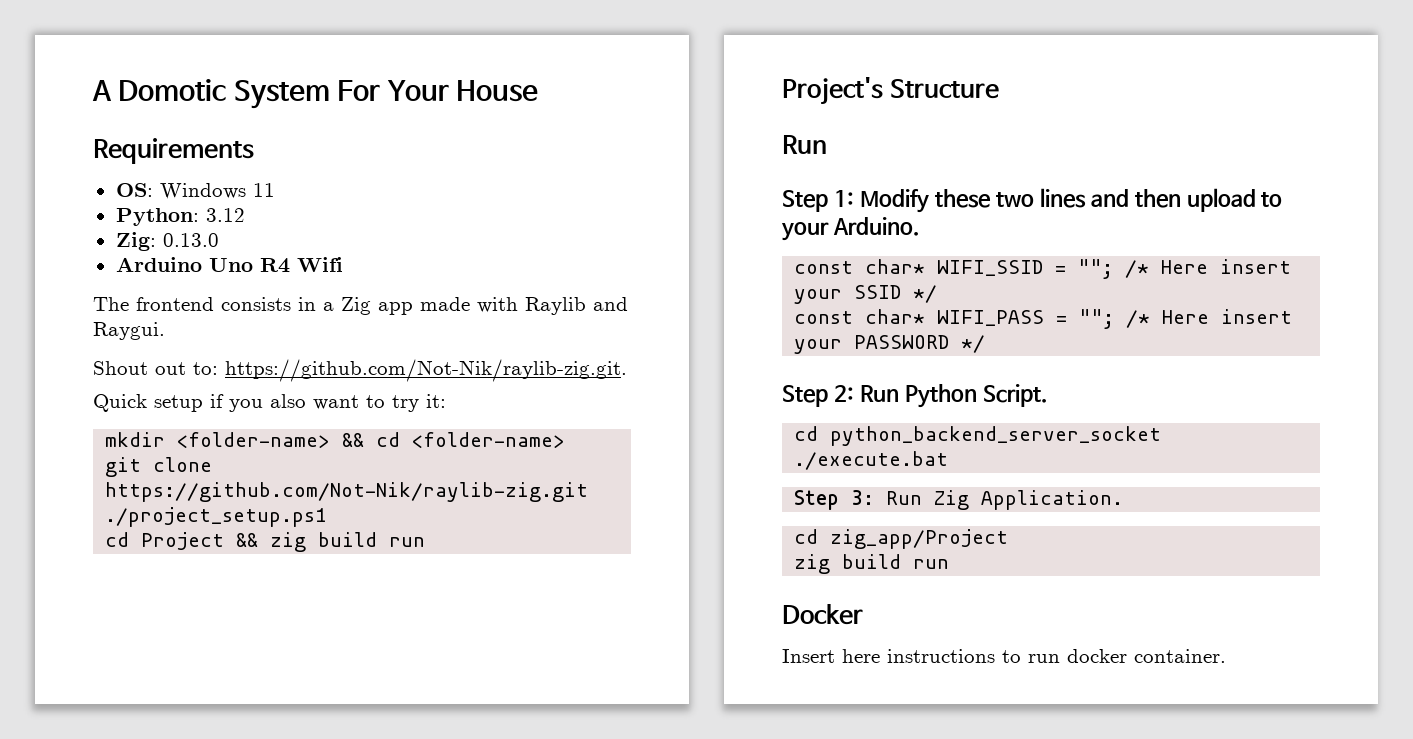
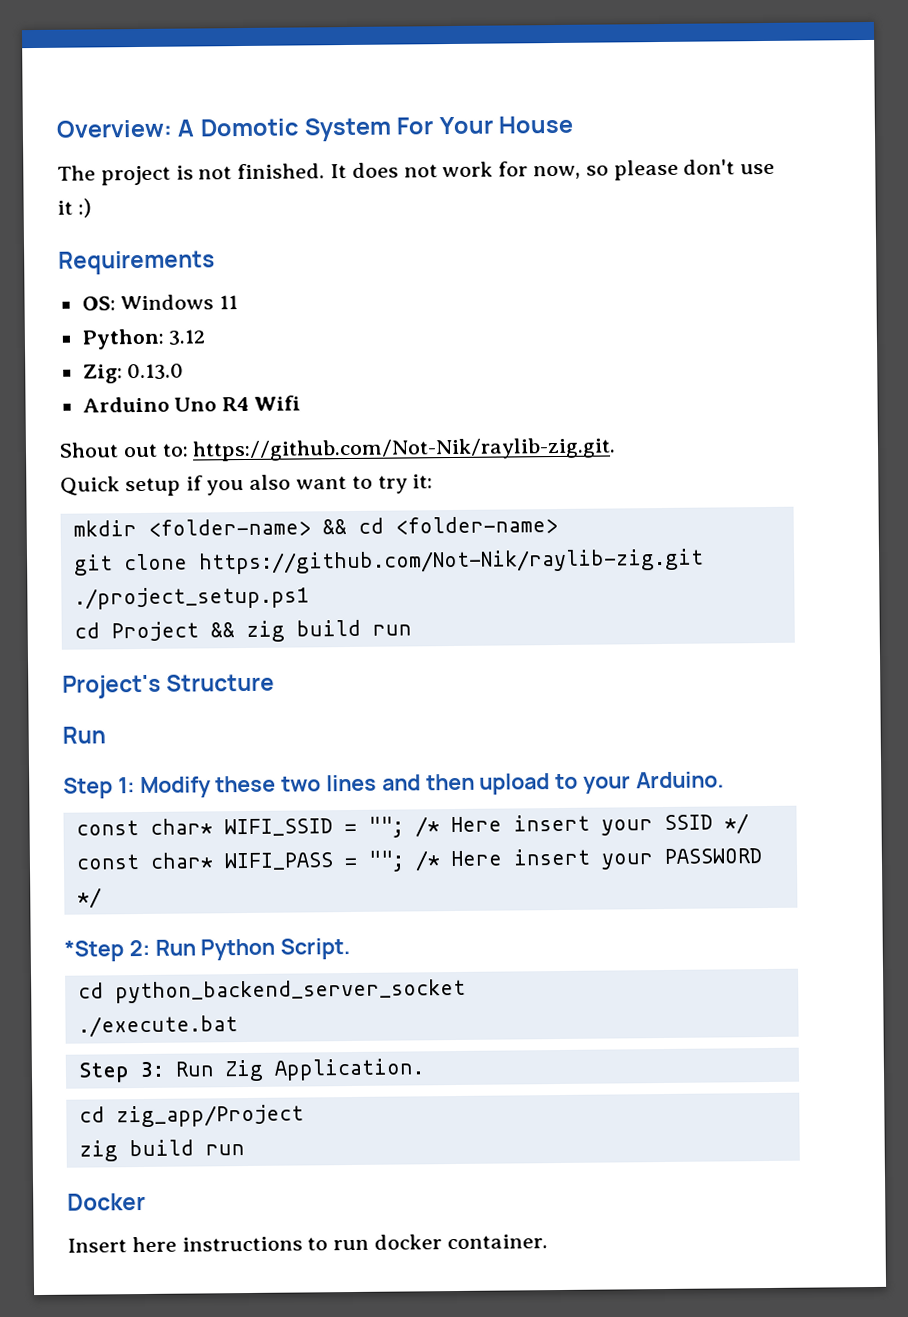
(92, 90) none -> [56,119,172,138] Overview:
(539, 91) none -> [57,159,776,186] [57,198,92,218] // The project is not finished. It does not work for now, so please don't use it :)
[93,297,628,315] [93,322,165,340] // The frontend consists in a Zig app made with Raylib and Raygui. -> (302, 403) none
[782,385,828,407] Step -> [64,940,124,962] *Step

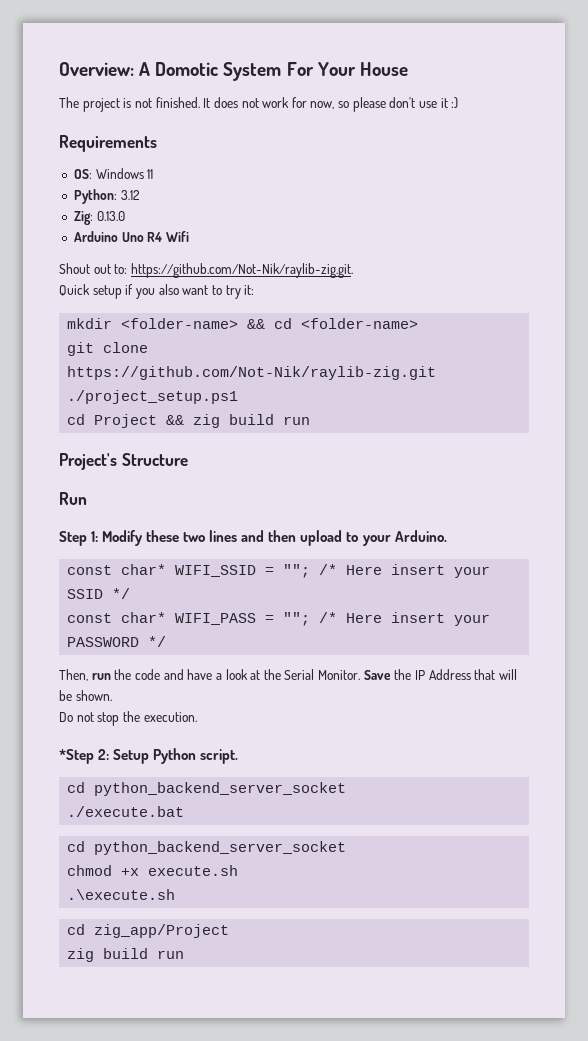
(102, 898) none -> [59,669,517,681] [59,690,112,701] [59,711,197,726] // Then, run the code and have a look at the Serial Monitor. Save the IP Address that will be shown. // Do not stop the execution.
[154,937,352,961] Run Python Script. -> [113,748,239,764] Setup Python script.
[77,1058,425,1083] Step 3: Run Zig Application. -> [67,841,347,855] [67,865,239,876] [67,889,176,900] cd python_backend_server_socket // chmod +x execute.sh // .\execute.sh
[67,1192,146,1211] [67,1234,548,1253] // Docker // Insert here instructions to run docker container. -> (185, 954) none

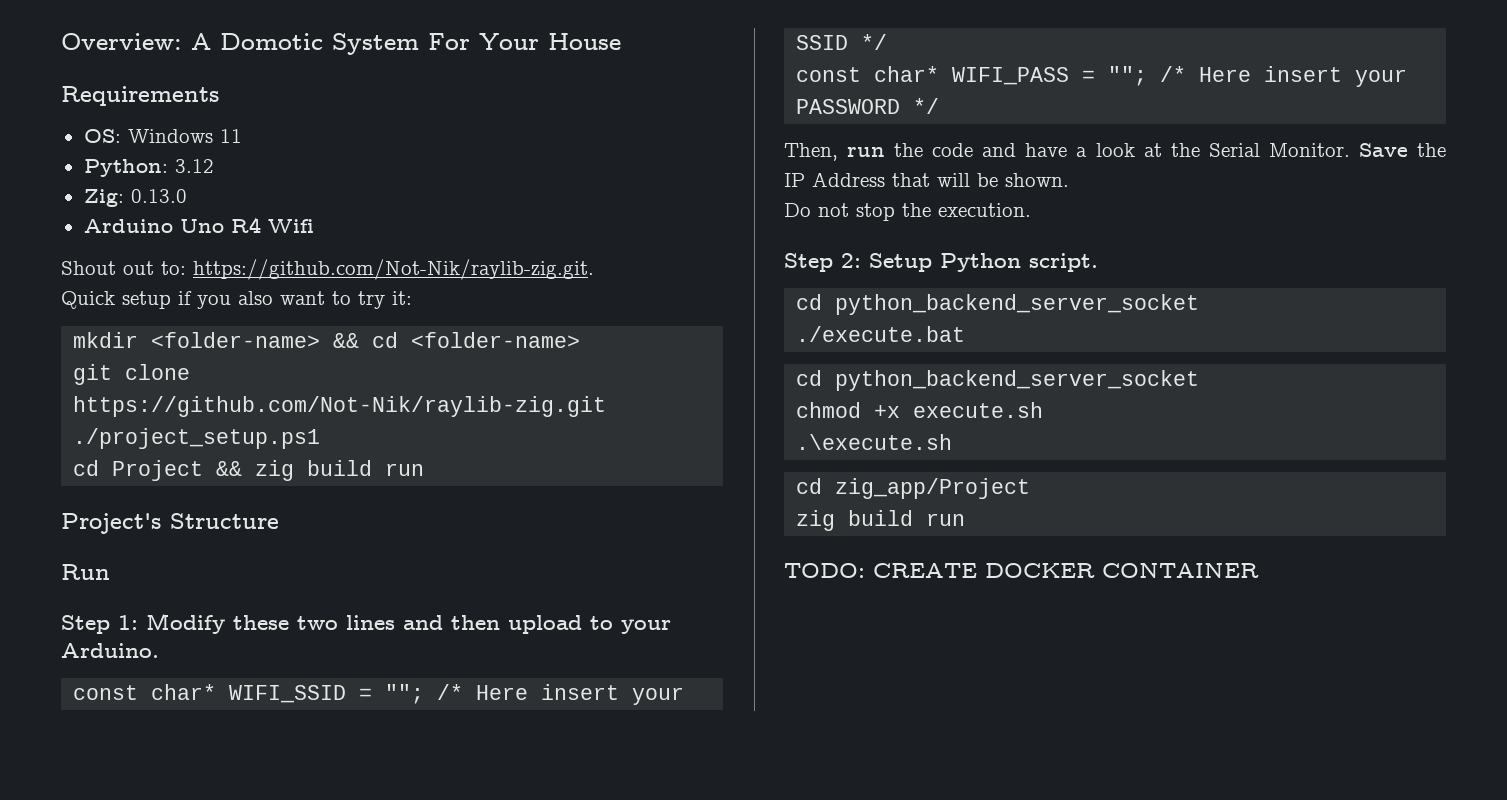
[59,97,459,112] // The project is not finished. It does not work for now, so please don't use it :) -> (621, 41) none
[59,749,94,764] *Step -> [784,253,833,272] Step
(185, 954) none -> [784,563,1259,578] // TODO: CREATE DOCKER CONTAINER

